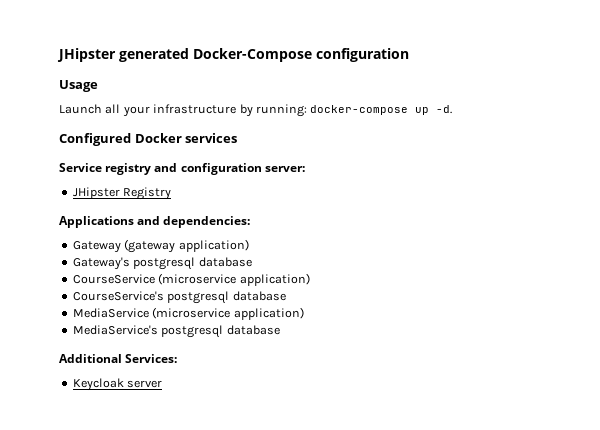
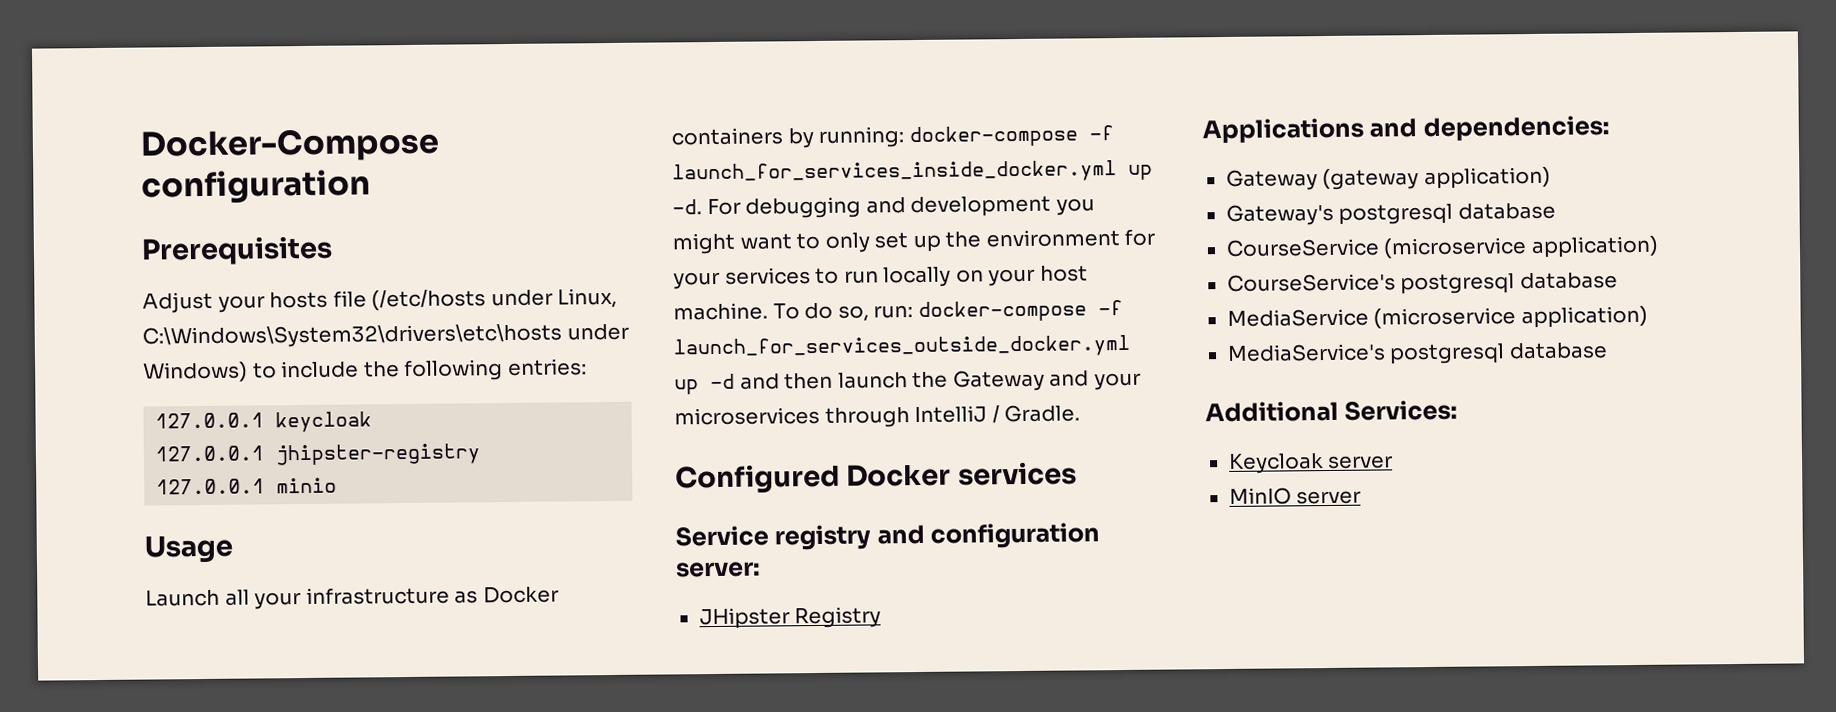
[57,48,189,62] JHipster generated -> (140, 145) none
(409, 55) none -> [141,235,333,266] [142,287,618,314] [142,323,629,349] [143,358,587,383] [155,411,373,433] [155,443,482,466] [156,477,338,495] // Prerequisites // Adjust your hosts file (/etc/hosts under Linux, C:\Windows\System32\drivers\etc\hosts under Windows) to include the following entries: // 127.0.0.1 keycloak // 127.0.0.1 jhipster-registry // 127.0.0.1 minio
(237, 109) none -> [454,585,559,604] [671,127,783,146] as Docker containers
(409, 110) none -> [1088,125,1114,141] [672,160,1117,185] -f launch_for_services_inside_docker.yml
(453, 109) none -> [706,195,1095,219] [672,228,1156,255] [673,265,1088,290] [673,299,1123,323] [673,334,1130,360] [674,369,1141,395] [674,404,1081,428] For debugging and development you might want to only set up the environment for your services to run locally on your host machine. To do so, run: docker-compose -f launch_for_services_outside_docker.yml up -d and then launch the Gateway and your microservices through IntelliJ / Gradle.
(163, 384) none -> [1228,487,1362,505] // MinIO server

